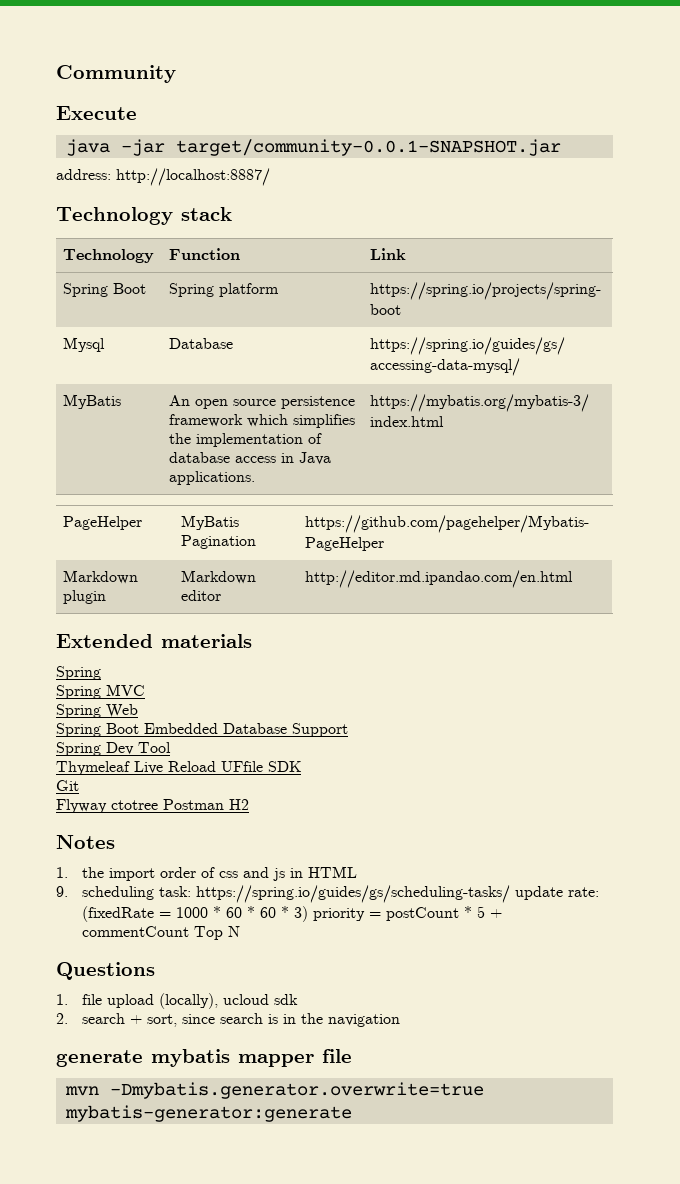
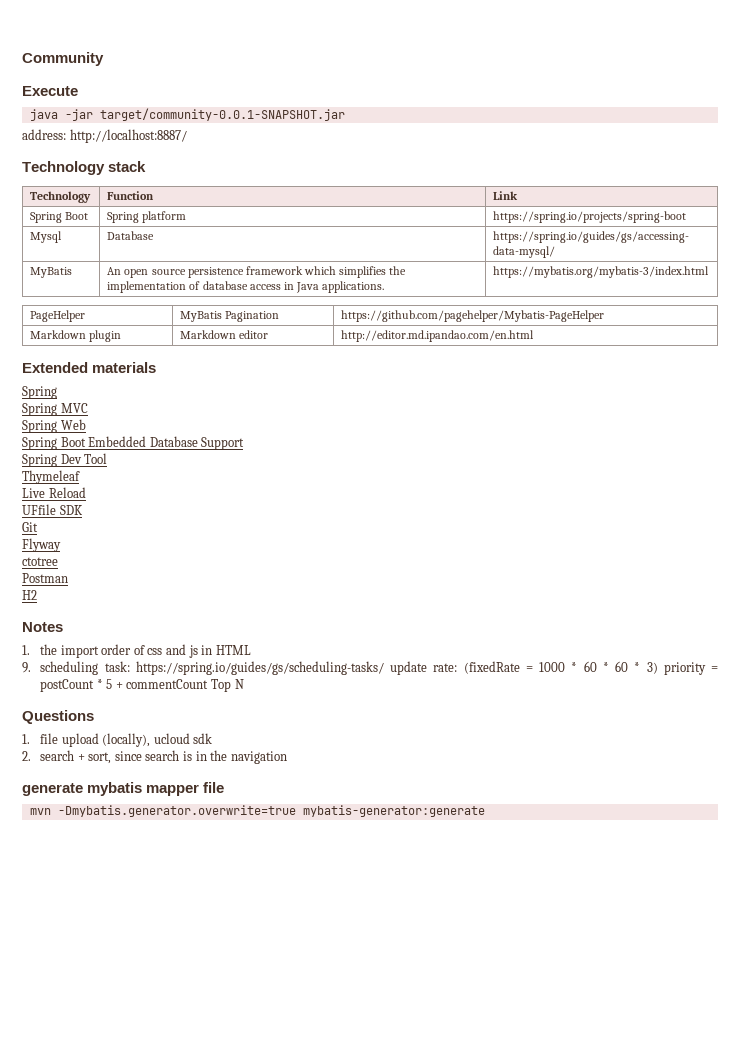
(130, 768) none -> (80, 477) //
(216, 766) none -> (86, 492) //
(107, 806) none -> (61, 545) //
(158, 805) none -> (58, 561) //
(224, 804) none -> (68, 578) //

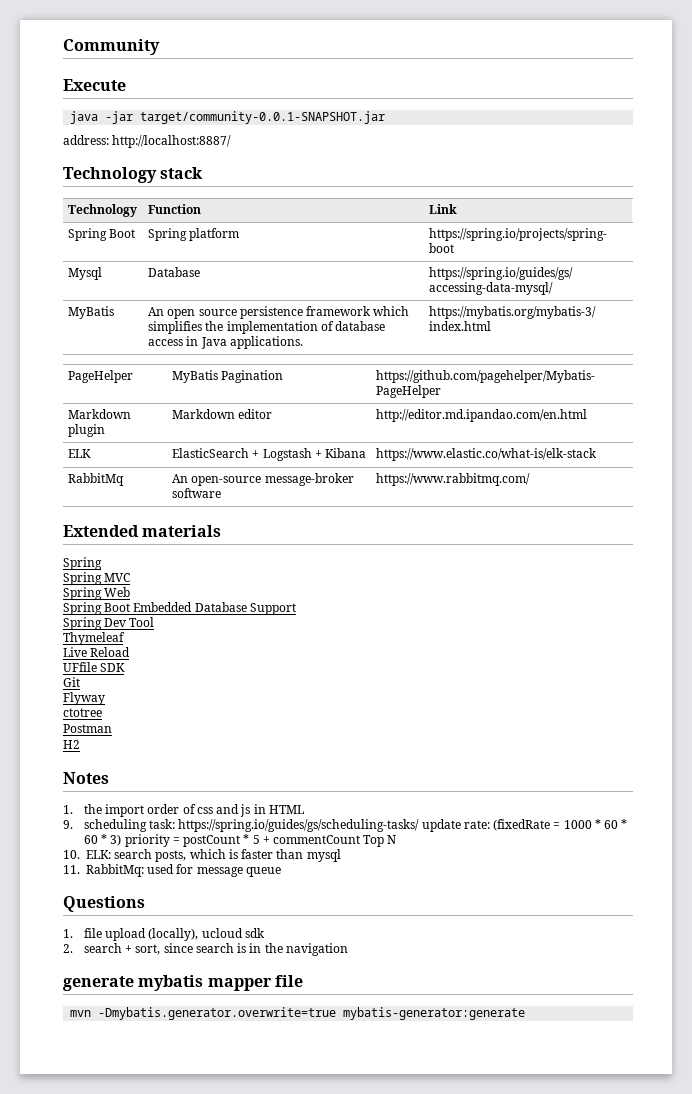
(535, 336) none -> [68,449,92,458] [172,448,367,461] [376,448,598,461] [68,473,125,486] [172,473,354,486] [172,488,222,498] [376,473,531,486] // ELK | ElasticSearch + Logstash + Kibana | https://www.elastic.co/what-is/elk-stack // RabbitMq | An open-source message-broker software | https://www.rabbitmq.com/
(244, 684) none -> [63,849,341,862] [63,864,281,877] // 10. ELK: search posts, which is faster than mysql // 11. RabbitMq: used for message queue

